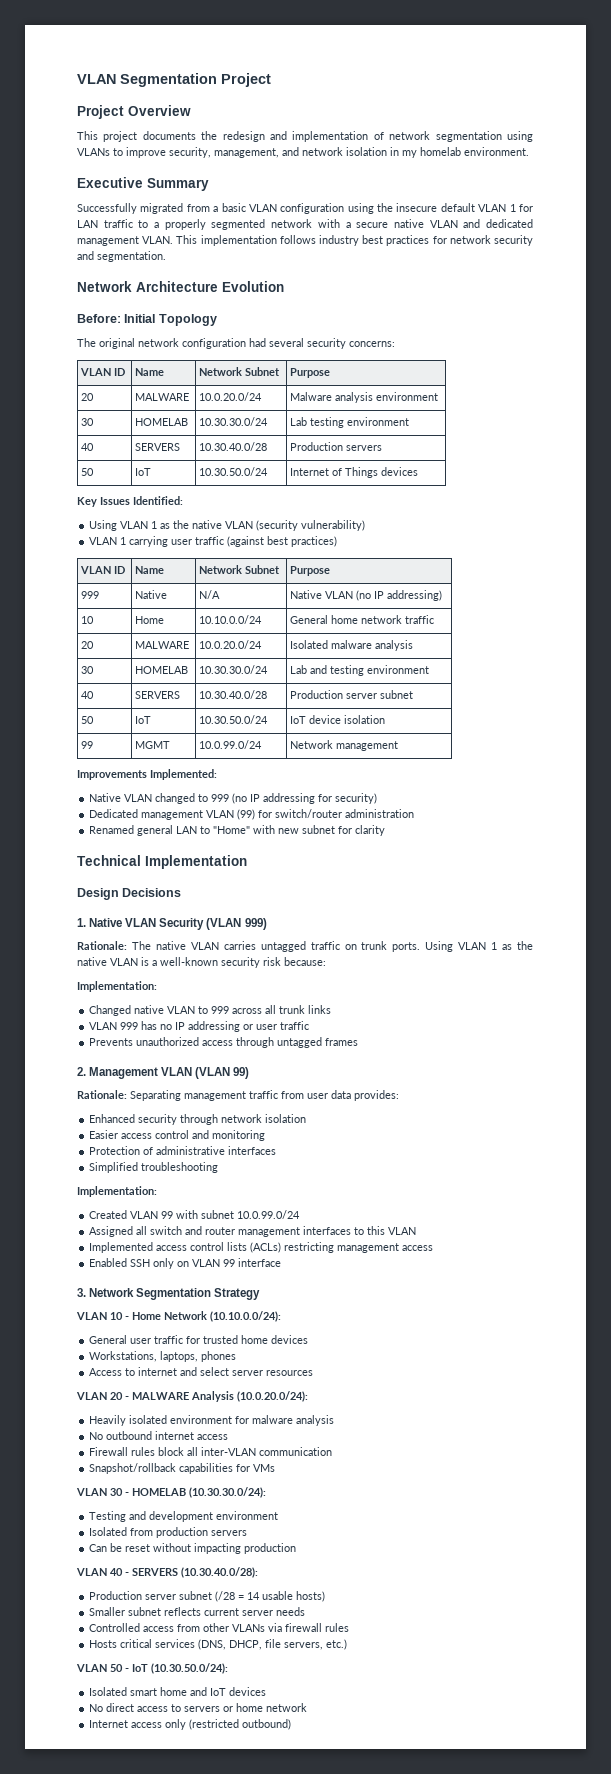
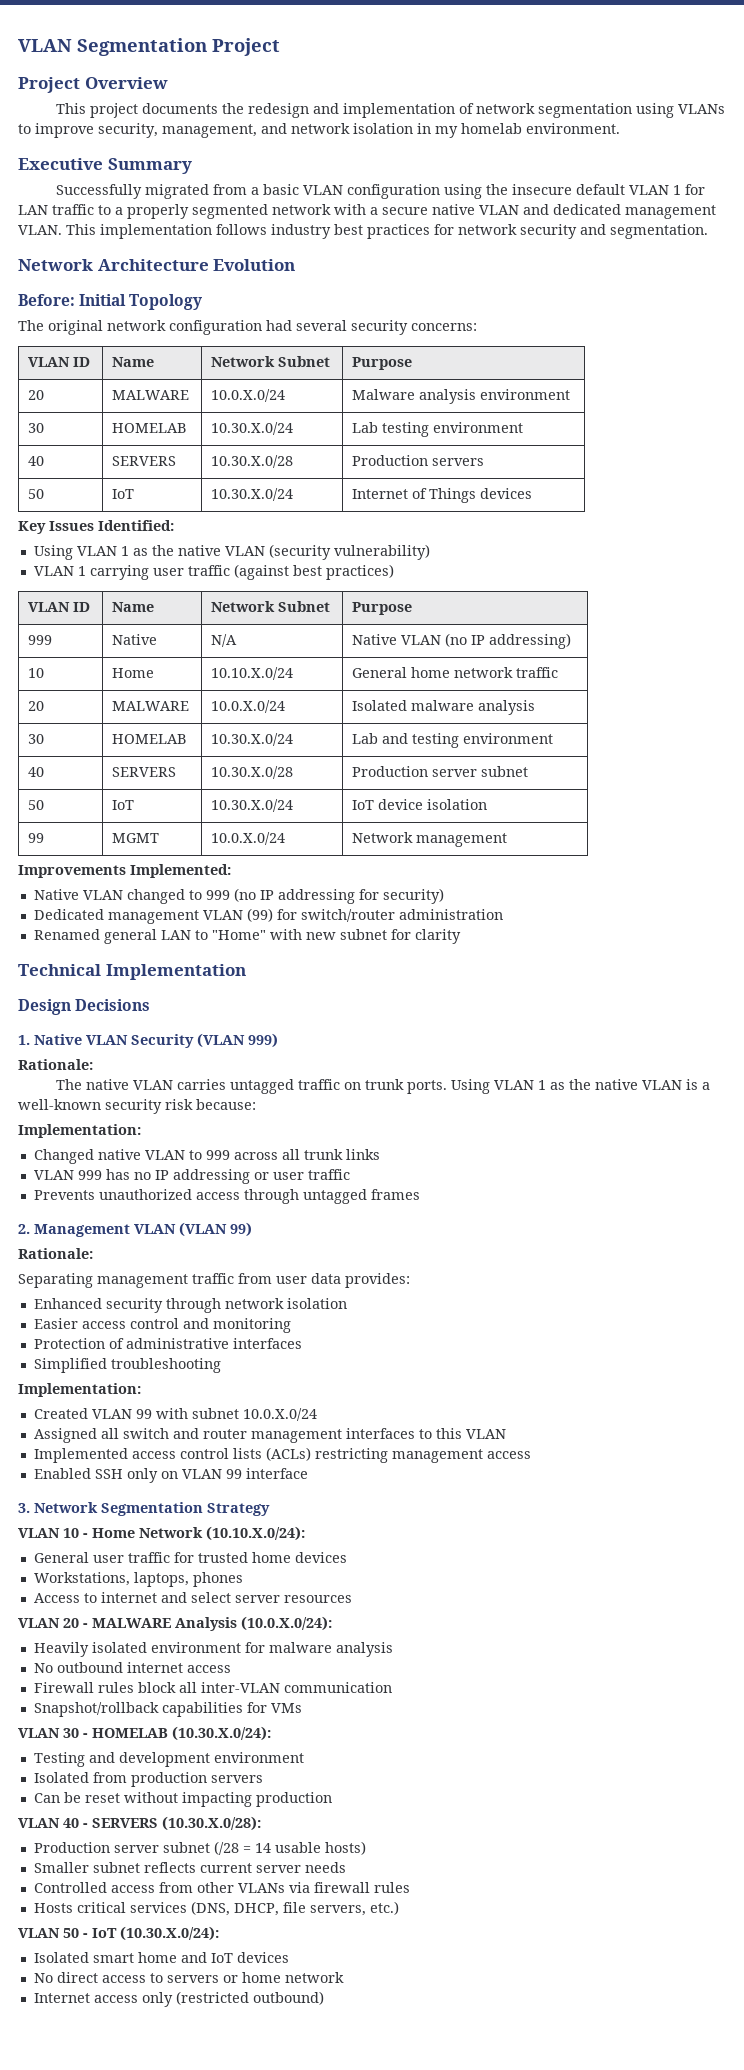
[199,392,263,401] 10.0.20.0/24 -> [211,389,286,402] 10.0.X.0/24
[199,417,269,426] 10.30.30.0/24 -> [211,422,294,435] 10.30.X.0/24
[199,442,268,451] 10.30.40.0/28 -> [211,455,294,468] 10.30.X.0/28
[199,467,269,476] 10.30.50.0/24 -> [211,488,294,501] 10.30.X.0/24
[199,615,263,624] 10.10.0.0/24 -> [211,667,294,680] 10.10.X.0/24
[199,640,263,649] 10.0.20.0/24 -> [211,700,286,713] 10.0.X.0/24
[199,665,269,674] 10.30.30.0/24 -> [211,733,294,746] 10.30.X.0/24
[199,690,268,699] 10.30.40.0/28 -> [211,766,294,779] 10.30.X.0/28
[199,715,269,724] 10.30.50.0/24 -> [211,799,294,812] 10.30.X.0/24
[199,740,263,749] 10.0.99.0/24 -> [211,832,286,845] 10.0.X.0/24
(127, 945) none -> (93, 1064) //
(127, 1094) none -> (93, 1253) //
[237,1210,301,1219] 10.0.99.0/24 -> [242,1408,317,1421] 10.0.X.0/24
[210,1311,281,1322] (10.10.0.0/24): -> [206,1526,305,1541] (10.10.X.0/24):
[237,1391,308,1402] (10.0.20.0/24): -> [241,1616,332,1631] (10.0.X.0/24):
[189,1487,266,1498] (10.30.30.0/24): -> [172,1726,271,1741] (10.30.X.0/24):
[181,1567,258,1578] (10.30.40.0/28): -> [162,1816,261,1831] (10.30.X.0/28):
[151,1663,228,1674] (10.30.50.0/24): -> [120,1926,219,1941] (10.30.X.0/24):

